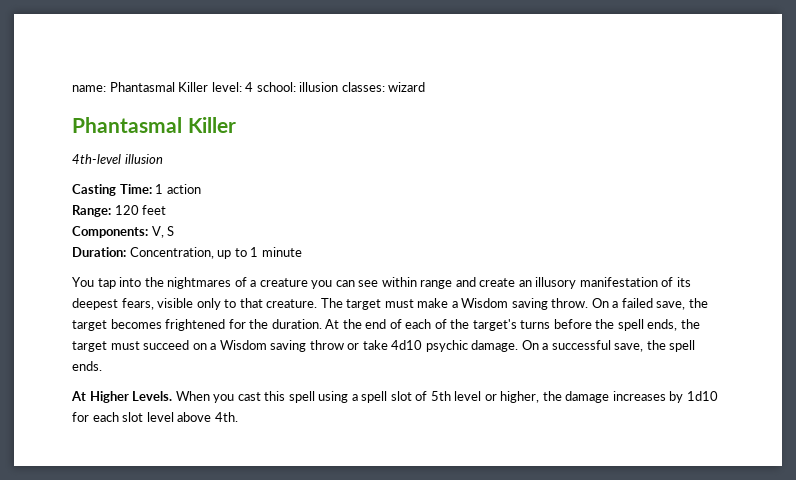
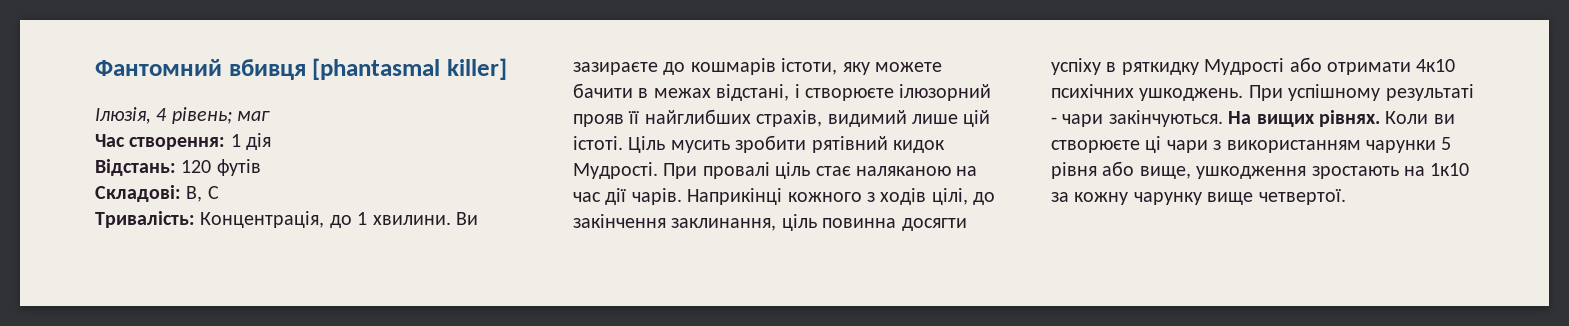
[72,82,426,92] [72,117,236,133] [72,154,163,164] [72,184,201,196] [72,205,167,217] [72,226,175,238] [72,247,302,259] [72,277,691,289] [72,298,708,310] [72,319,700,331] [72,340,696,352] [72,361,102,371] [71,391,718,403] [72,412,238,422] name: Phantasmal Killer level: 4 school: illusion classes: wizard // Phantasmal Killer // 4th-level illusion // Casting Time: 1 action // Range: 120 feet // Components: V, S // Duration: Concentration, up to 1 minute // You tap into the nightmares of a creature you can see within range and create an illusory manifestation of its deepest fears, visible only to that creature. The target must make a Wisdom saving throw. On a failed save, the target becomes frightened for the duration. At the end of each of the target's turns before the spell ends, the target must succeed on a Wisdom saving throw or take 4d10 psychic damage. On a successful save, the spell ends. // At Higher Levels. When you cast this spell using a spell slot of 5th level or higher, the damage increases by 1d10 for each slot level above 4th. -> [95,58,507,80] [95,107,271,124] [95,133,272,150] [95,159,261,176] [95,185,219,202] [95,211,478,228] [573,58,942,75] [573,83,992,101] [573,109,991,127] [573,135,945,153] [573,162,978,179] [573,188,996,205] [573,214,967,231] [1051,57,1456,75] [1051,84,1474,101] [1051,110,1455,127] [1051,136,1452,153] [1051,161,1470,179] [1051,189,1346,205] Фантомний вбивця [phantasmal killer] // Ілюзія, 4 рівень; маг // Час створення: 1 дія // Відстань: 120 футів // Складові: В, С // Тривалість: Концентрація, до 1 хвилини. Ви зазираєте до кошмарів істоти, яку можете бачити в межах відстані, і створюєте ілюзорний прояв її найглибших страхів, видимий лише цій істоті. Ціль мусить зробити рятівний кидок Мудрості. При провалі ціль стає наляканою на час дії чарів. Наприкінці кожного з ходів цілі, до закінчення заклинання, ціль повинна досягти успіху в ряткидку Мудрості або отримати 4к10 психічних ушкоджень. При успішному результаті - чари закінчуються. На вищих рівнях. Коли ви створюєте ці чари з використанням чарунки 5 рівня або вище, ушкодження зростають на 1к10 за кожну чарунку вище четвертої.

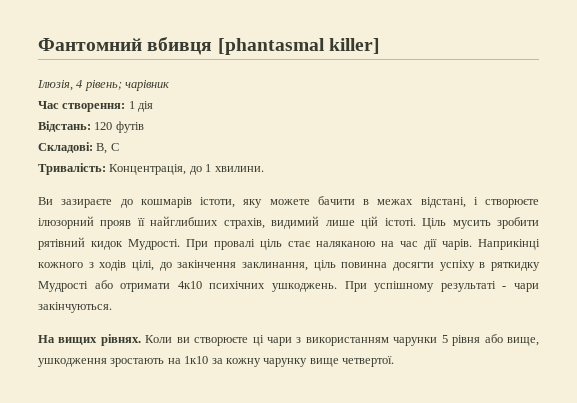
[237,111,271,121] маг -> [125,80,170,91] чарівник
(451, 220) none -> (264, 169) //
(1223, 118) none -> (112, 307) //

